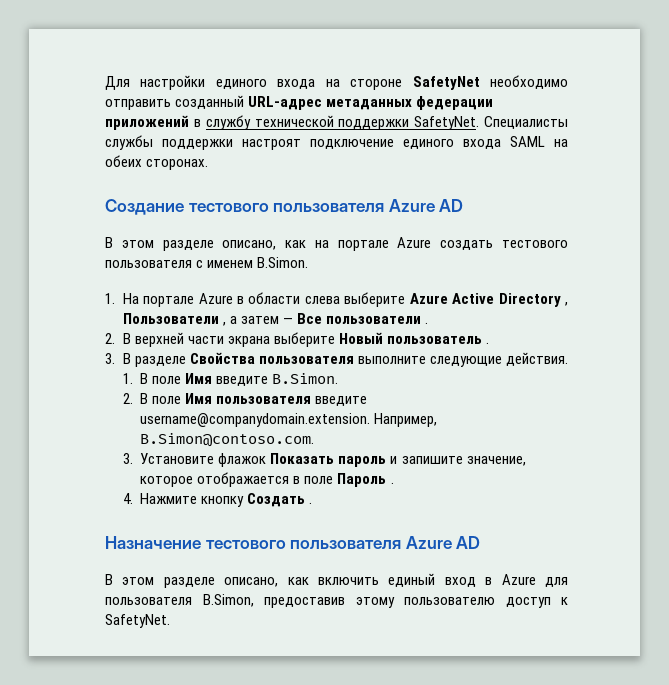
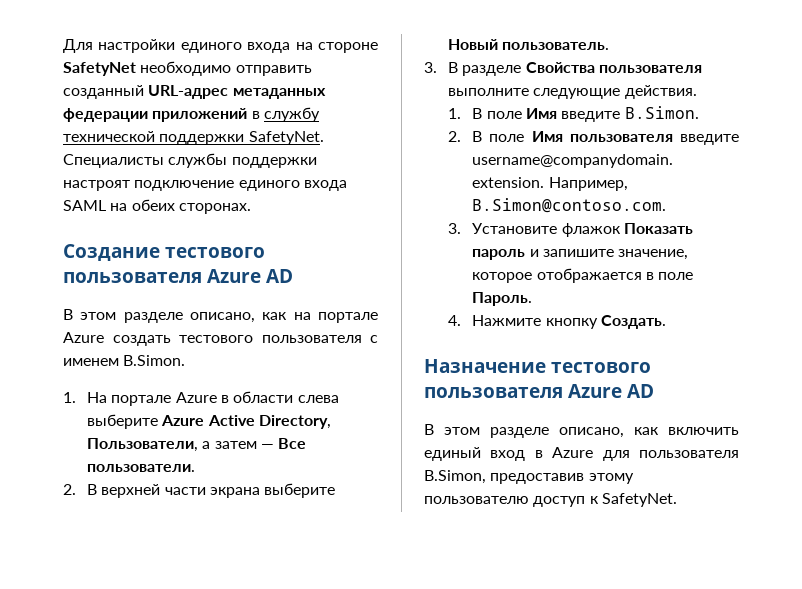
[498,293,568,307] [122,313,226,326] Directory , Пользователи , -> [259,415,332,429] [87,438,199,452] Directory, Пользователи,
[325,316,428,324] пользователи . -> [87,464,196,472] пользователи.
[386,336,489,344] пользователь . -> [502,42,610,50] пользователь.
[337,473,394,487] Пароль . -> [472,292,533,306] Пароль.
[247,493,313,507] Создать . -> [600,315,666,329] Создать.

